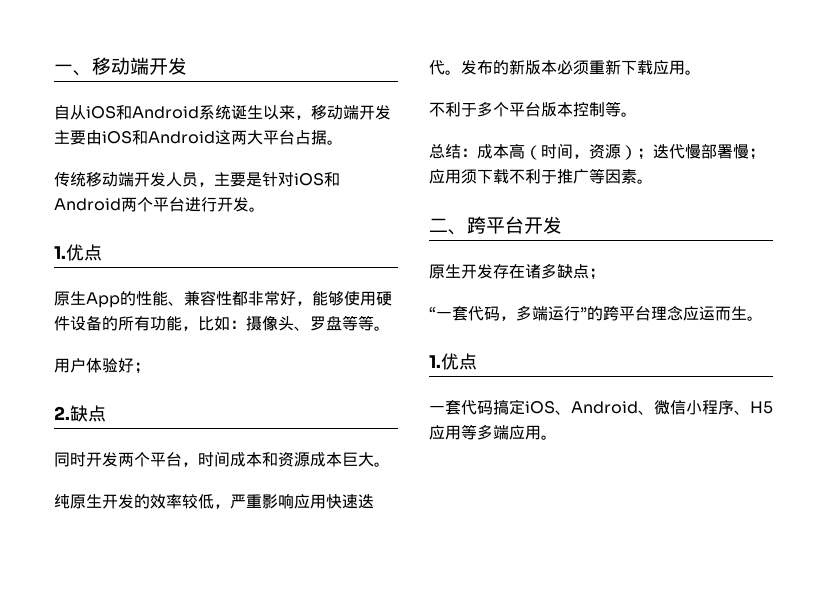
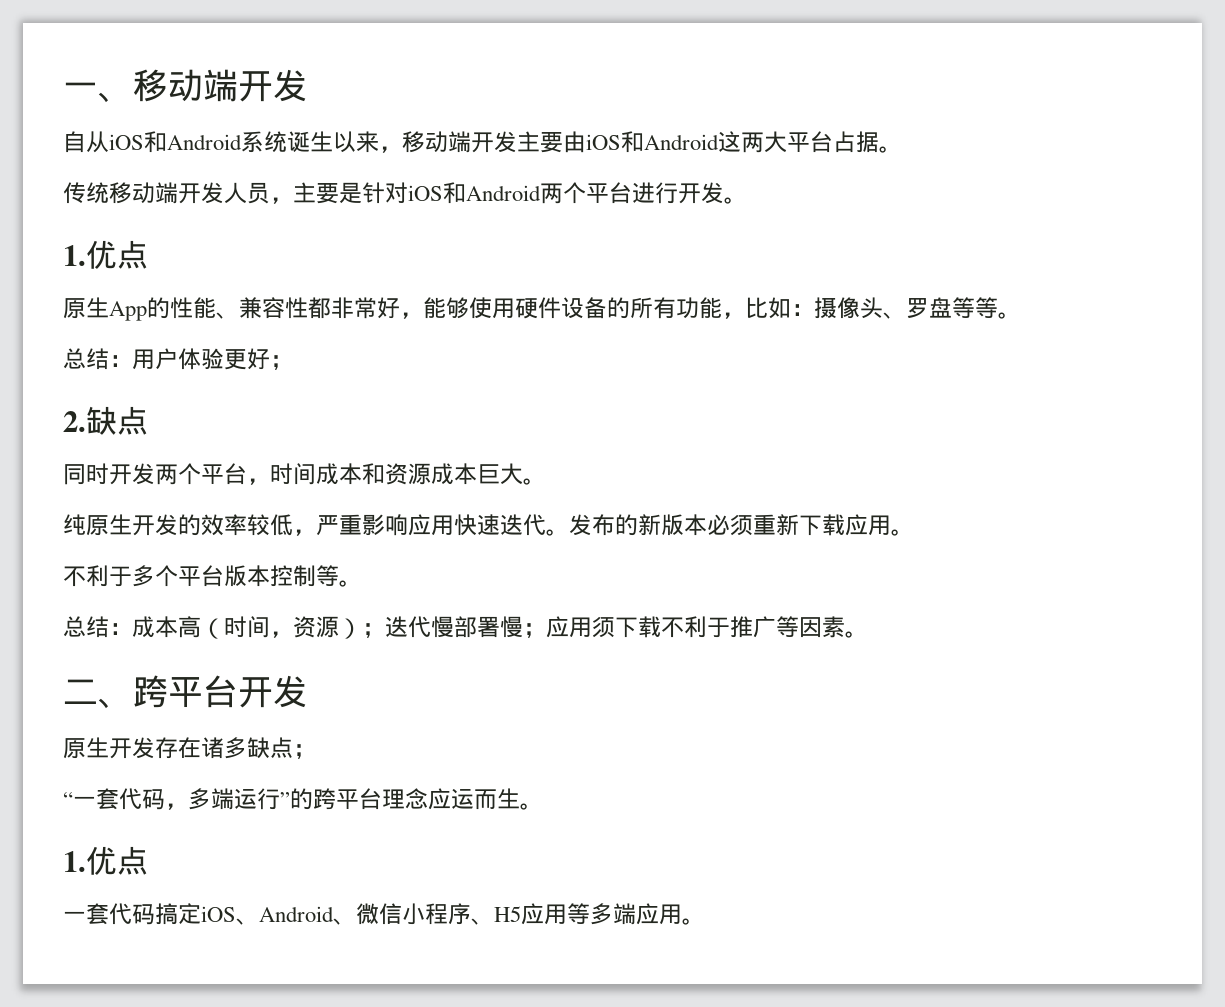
(390, 328) none -> [63,348,132,370] 总结：
(118, 365) none -> [224,349,247,370] 更

